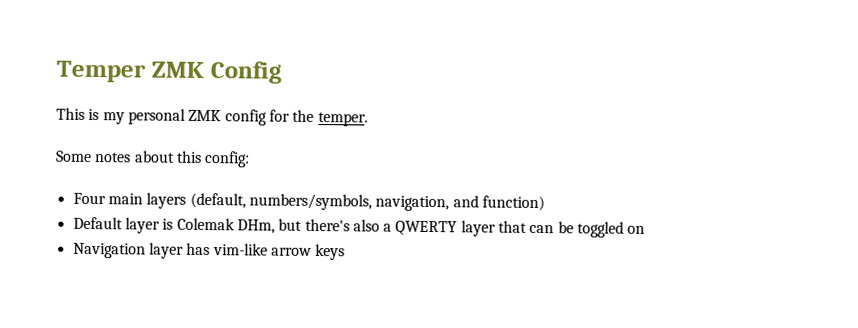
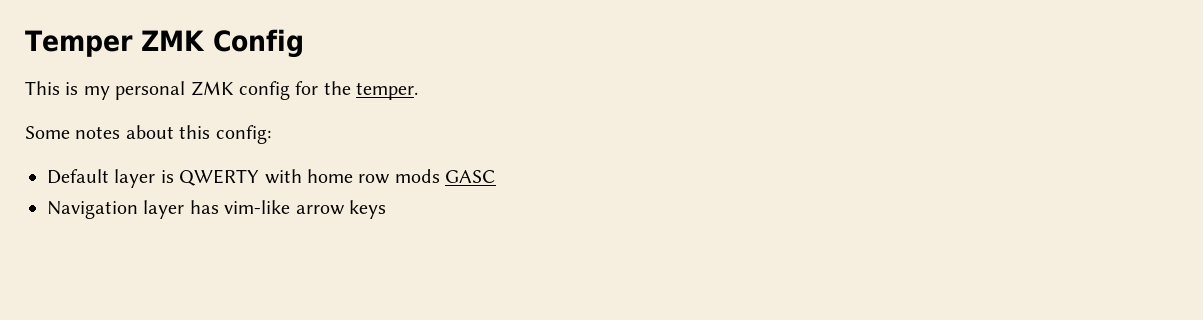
[72,192,545,212] [72,216,646,238] Four main layers (default, numbers/symbols, navigation, and function) // Default layer is Colemak DHm, but there's also a QWERTY layer that can be toggled on -> [47,169,497,188] Default layer is QWERTY with home row mods GASC

